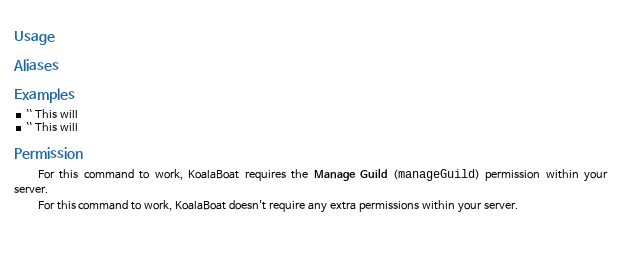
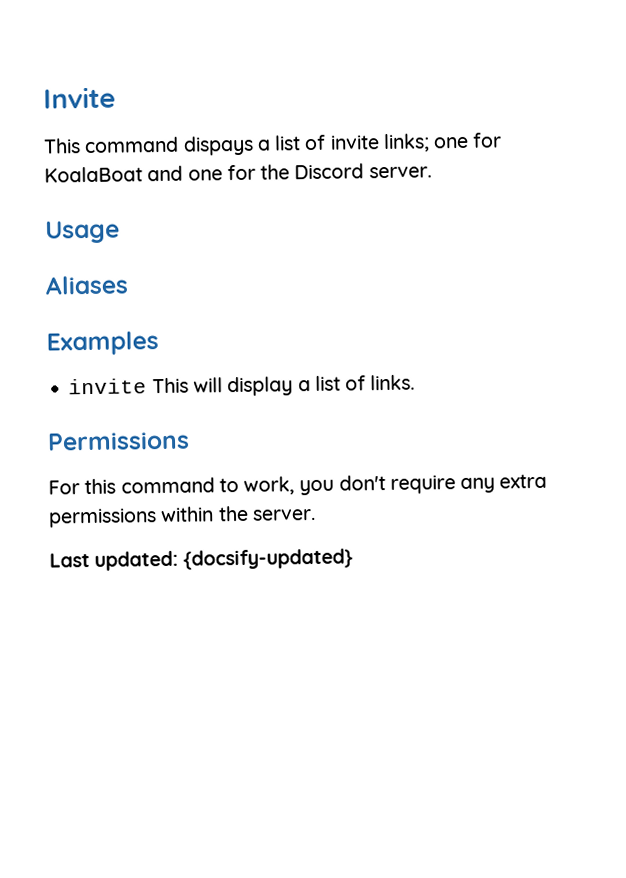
(14, 38) none -> [43,86,116,109] [43,132,503,156] [44,163,432,183] Invite // This command dispays a list of invite links; one for KoalaBoat and one for the Discord server. //
[26,109,79,118] [26,122,79,131] [14,147,83,159] [37,168,608,182] [14,186,48,193] [37,200,267,211] `` This will // `` This will // Permission // For this command to work, KoalaBoat requires the Manage Guild (manageGuild) permission within your server. // For this command to work, KoalaBoat doesn't -> [68,374,416,397] [47,431,190,451] [48,475,386,496] invite This will display a list of links. // Permissions // For this command to work, you don't
[458,202,519,213] your server. -> [217,505,316,522] [49,548,353,571] the server. // Last updated: {docsify-updated}

